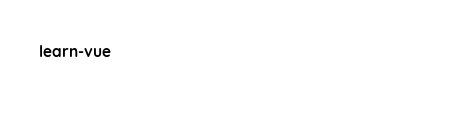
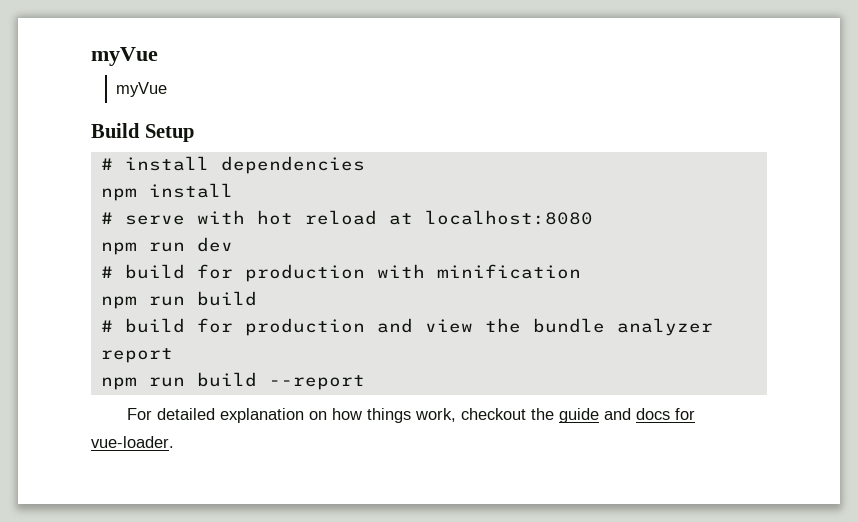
[39,45,111,57] learn-vue -> [91,47,158,66] [116,82,168,97] [91,123,194,142] [100,156,365,174] [100,183,233,201] [100,210,593,225] [100,237,233,255] [100,264,581,282] [100,291,257,309] [100,318,713,336] [100,348,173,363] [100,372,365,390] [126,408,695,423] [91,436,174,448] myVue // myVue // Build Setup // # install dependencies // npm install // # serve with hot reload at localhost:8080 // npm run dev // # build for production with minification // npm run build // # build for production and view the bundle analyzer report // npm run build --report // For detailed explanation on how things work, checkout the guide and docs for vue-loader.

